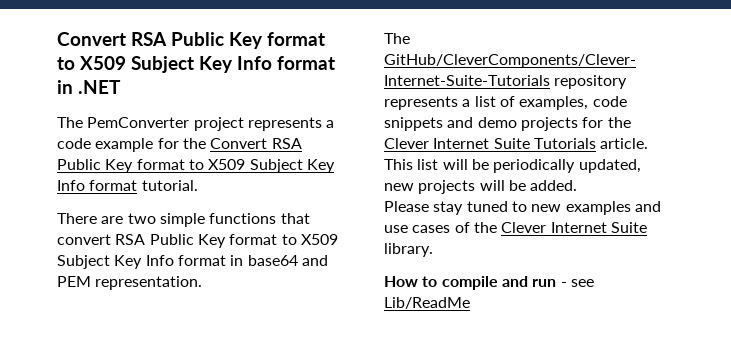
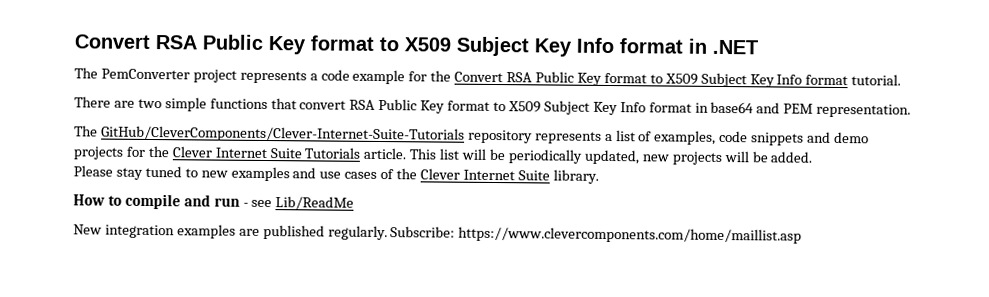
(470, 303) none -> [73,224,803,244] // New integration examples are published regularly. Subscribe: https://www.clevercomponents.com/home/maillist.asp

